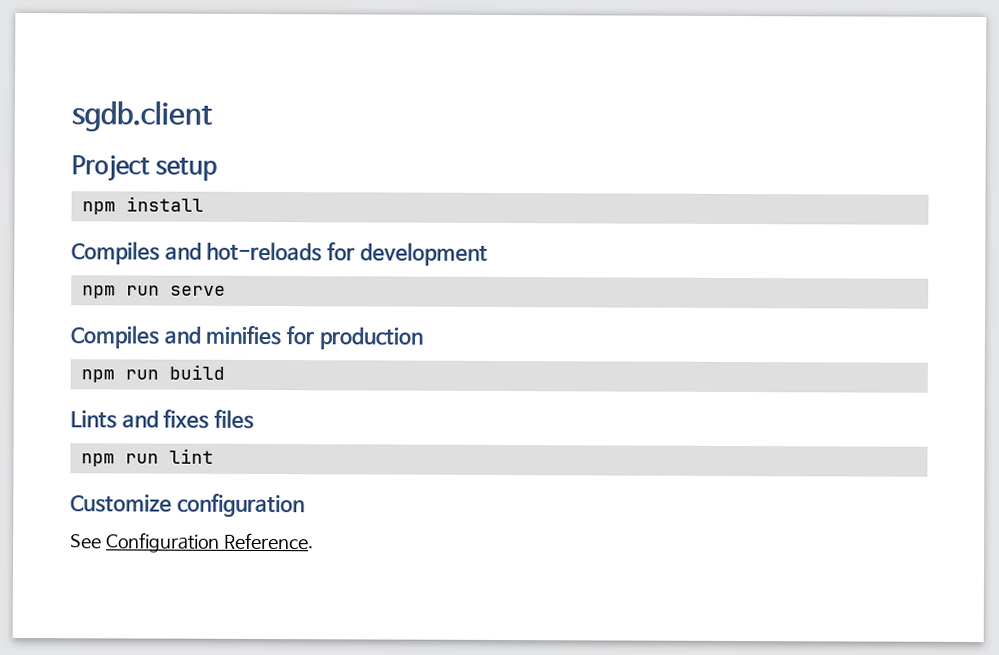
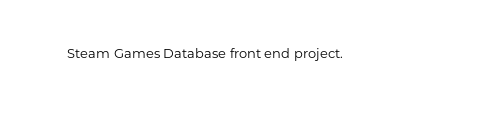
[71,100,212,132] [71,154,218,182] [81,196,204,215] [71,241,488,266] [81,285,226,299] [70,325,423,350] [80,364,225,383] [70,409,254,429] [80,448,214,467] [70,493,305,518] [70,532,314,553] sgdb.client // Project setup // npm install // Compiles and hot-reloads for development // npm run serve // Compiles and minifies for production // npm run build // Lints and fixes files // npm run lint // Customize configuration // See Configuration Reference. -> [67,48,343,61] Steam Games Database front end project.

